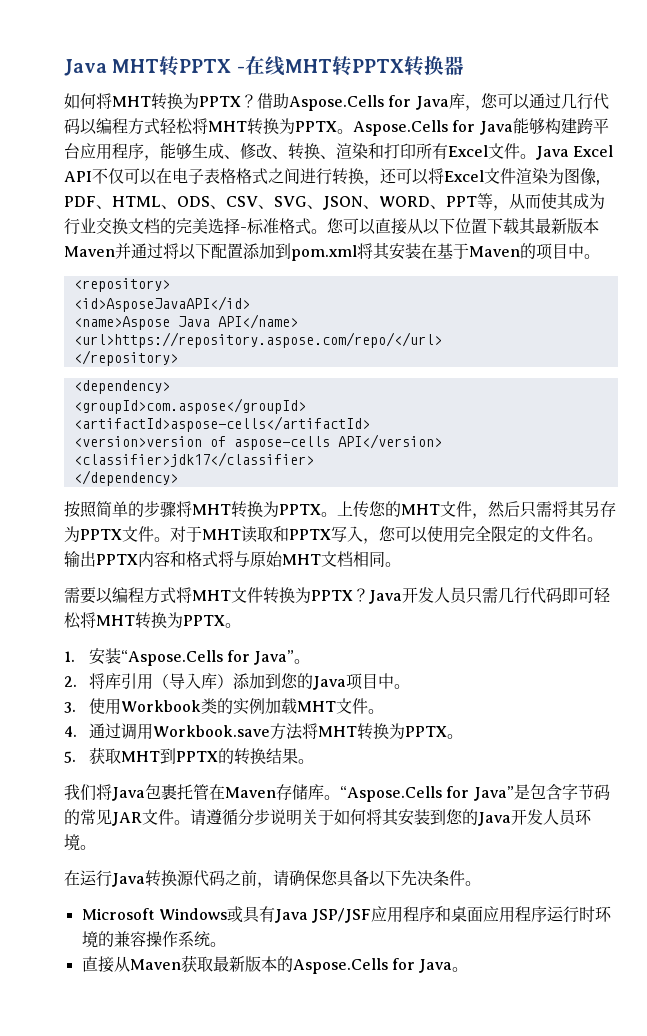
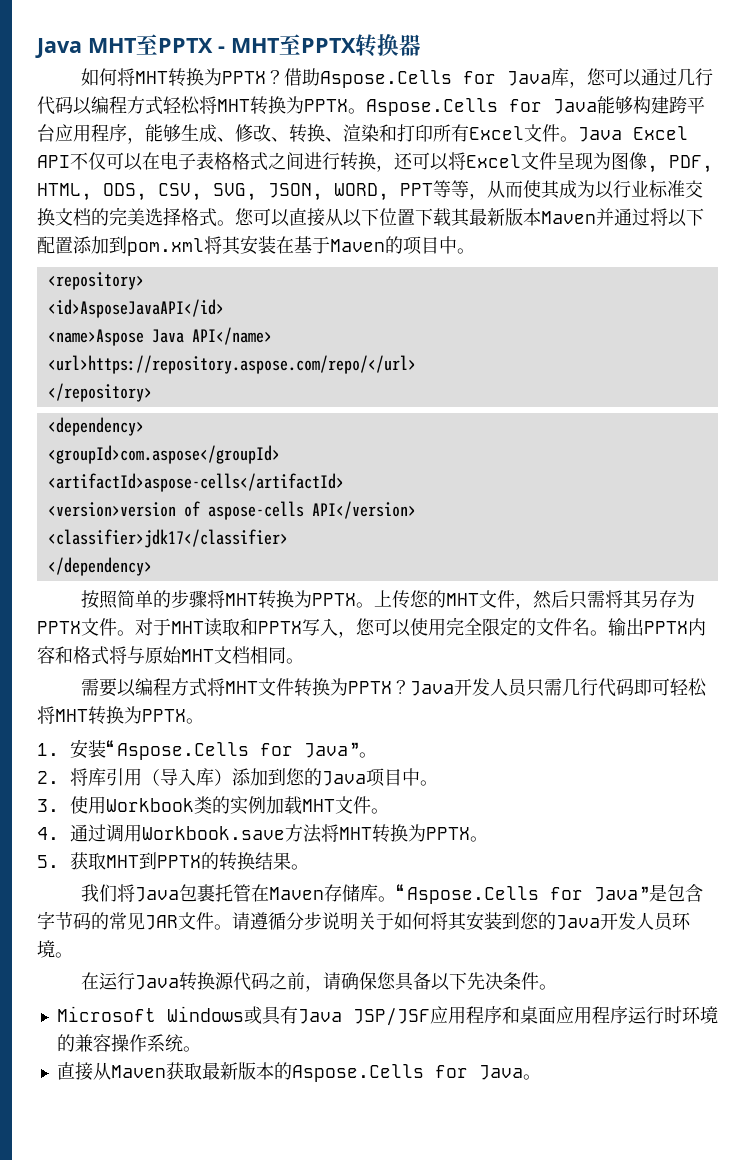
[159,56,180,76] 转 -> [136,34,158,55] 至
[244,56,352,76] 在线MHT转 -> [231,34,301,55] MHT至
[516,168,548,184] 渲染 -> [557,152,593,170] 呈现
[64,196,477,210] PDF、HTML、ODS、CSV、SVG、JSON、WORD、PPT -> [669,155,713,173] [37,180,451,201] PDF, HTML, ODS, CSV, SVG, JSON, WORD, PPT等
[64,218,96,235] 行业 -> [595,180,685,199] 以行业标准
[240,218,279,235] -标准 -> (181, 216) none

